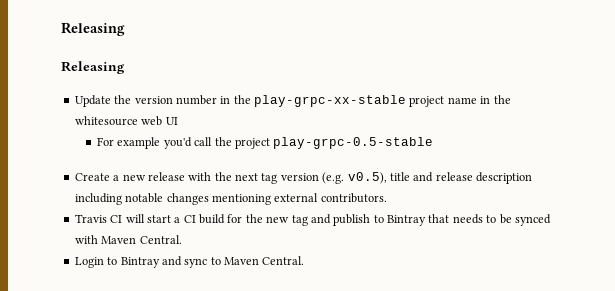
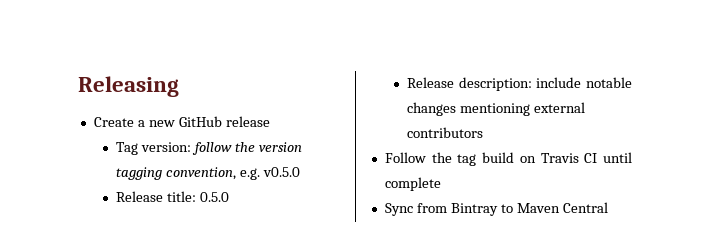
[61,22,125,36] [61,61,125,74] [74,95,511,107] [74,116,178,126] [97,137,434,149] Releasing // Releasing // Update the version number in the play-grpc-xx-stable project name in the whitesource web UI // For example you'd call the project play-grpc-0.5-stable -> [78,76,179,97] Releasing
[147,172,532,184] [74,193,387,205] [74,214,551,226] [74,235,182,244] [74,256,208,268] release with the next tag version (e.g. v0.5), title and release description including notable changes mentioning external contributors. // Travis CI will start a CI build for the new tag and publish to Bintray that needs to be synced with Maven Central. // Login to Bintray and sync -> [178,116,270,127] [115,142,302,155] [115,167,300,180] [115,191,229,202] [406,77,632,91] [406,102,585,116] [406,127,483,138] [384,152,632,166] [384,177,441,191] [384,203,498,216] GitHub release // Tag version: follow the version tagging convention, e.g. v0.5.0 // Release title: 0.5.0 // Release description: include notable changes mentioning external contributors // Follow the tag build on Travis CI until complete // Sync from Bintray
[262,256,305,265] Central. -> [562,202,608,213] Central

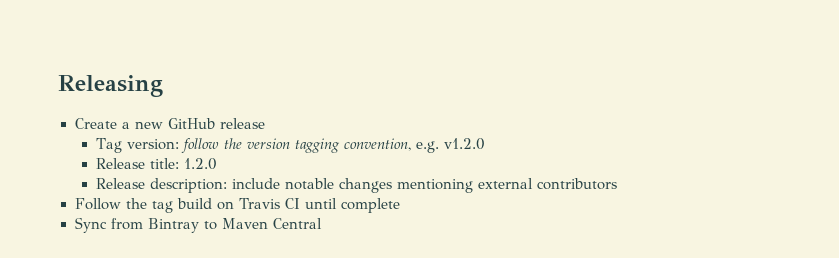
[262,167,300,177] v0.5.0 -> [443,138,485,150] v1.2.0
[199,192,229,202] 0.5.0 -> [183,158,217,170] 1.2.0

